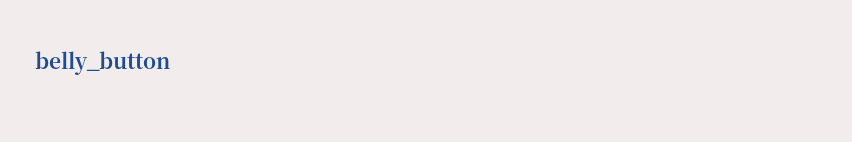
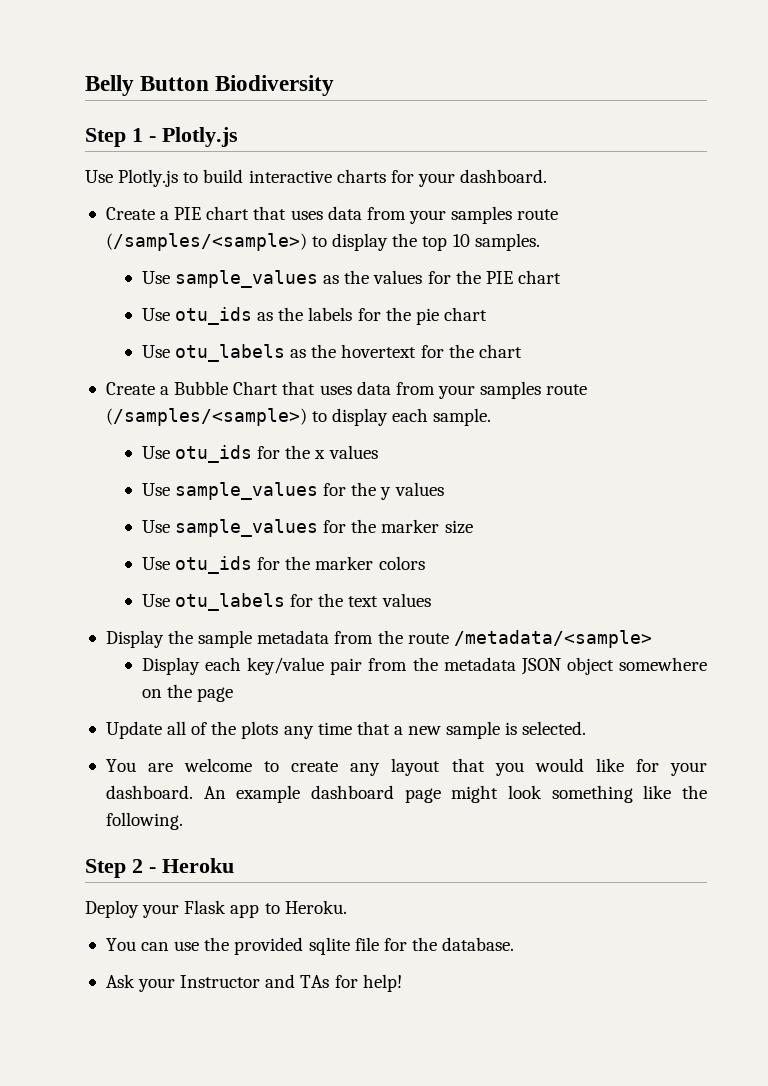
[35,51,170,75] belly_button -> [85,75,335,96] [85,127,238,147] [85,169,548,187] [105,206,559,224] [105,233,540,251] [141,270,561,288] [141,307,487,325] [141,344,522,362] [105,381,588,399] [105,408,492,426] [141,445,378,463] [141,482,444,500] [141,519,473,537] [141,556,425,574] [141,593,431,611] [105,630,652,648] [141,657,708,675] [141,684,234,702] [105,721,587,739] [105,758,707,776] [105,785,708,803] [105,812,183,830] [85,858,234,878] [85,900,347,918] [105,937,515,955] [105,974,402,992] Belly Button Biodiversity // Step 1 - Plotly.js // Use Plotly.js to build interactive charts for your dashboard. // Create a PIE chart that uses data from your samples route (/samples/<sample>) to display the top 10 samples. // Use sample_values as the values for the PIE chart // Use otu_ids as the labels for the pie chart // Use otu_labels as the hovertext for the chart // Create a Bubble Chart that uses data from your samples route (/samples/<sample>) to display each sample. // Use otu_ids for the x values // Use sample_values for the y values // Use sample_values for the marker size // Use otu_ids for the marker colors // Use otu_labels for the text values // Display the sample metadata from the route /metadata/<sample> // Display each key/value pair from the metadata JSON object somewhere on the page // Update all of the plots any time that a new sample is selected. // You are welcome to create any layout that you would like for your dashboard. An example dashboard page might look something like the following. // Step 2 - Heroku // Deploy your Flask app to Heroku. // You can use the provided sqlite file for the database. // Ask your Instructor and TAs for help!

